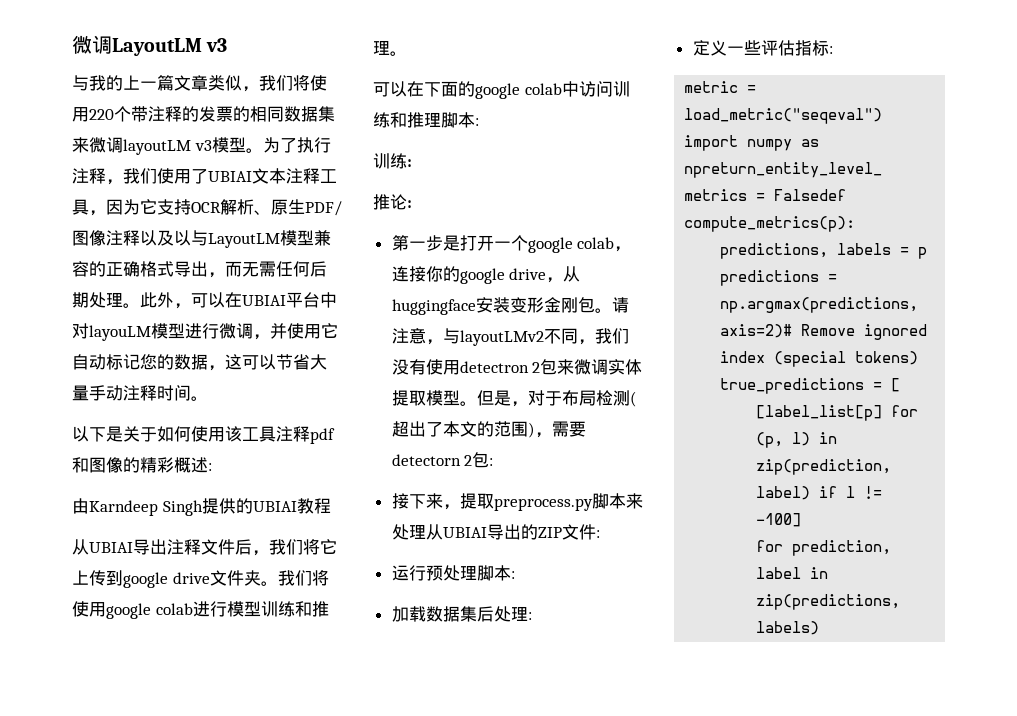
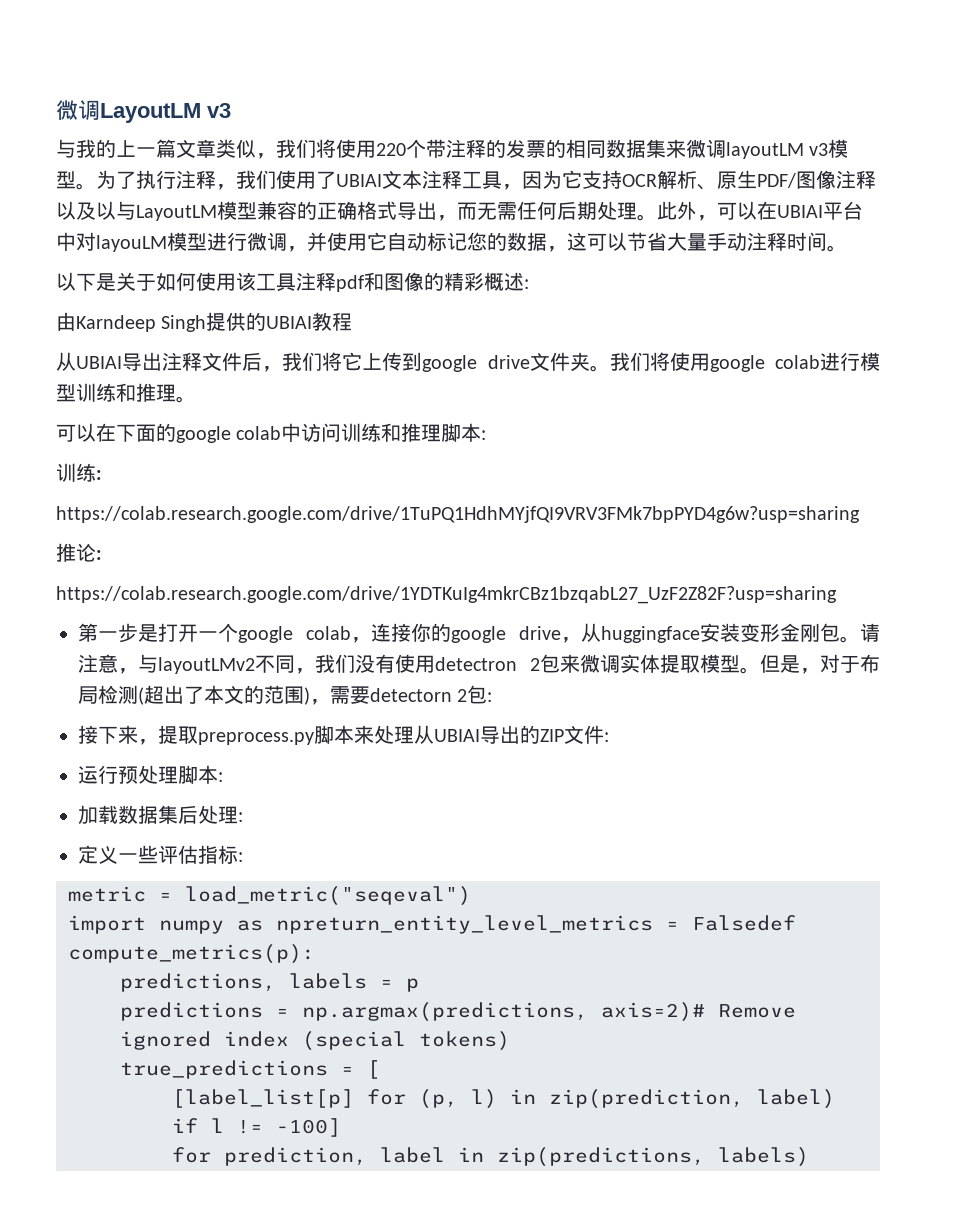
(412, 163) none -> [56,506,860,523] // https://colab.research.google.com/drive/1TuPQ1HdhMYjfQI9VRV3FMk7bpPYD4g6w?usp=sharing
(412, 204) none -> [56,586,837,604] // https://colab.research.google.com/drive/1YDTKuIg4mkrCBz1bzqabL27_UzF2Z82F?usp=sharing

